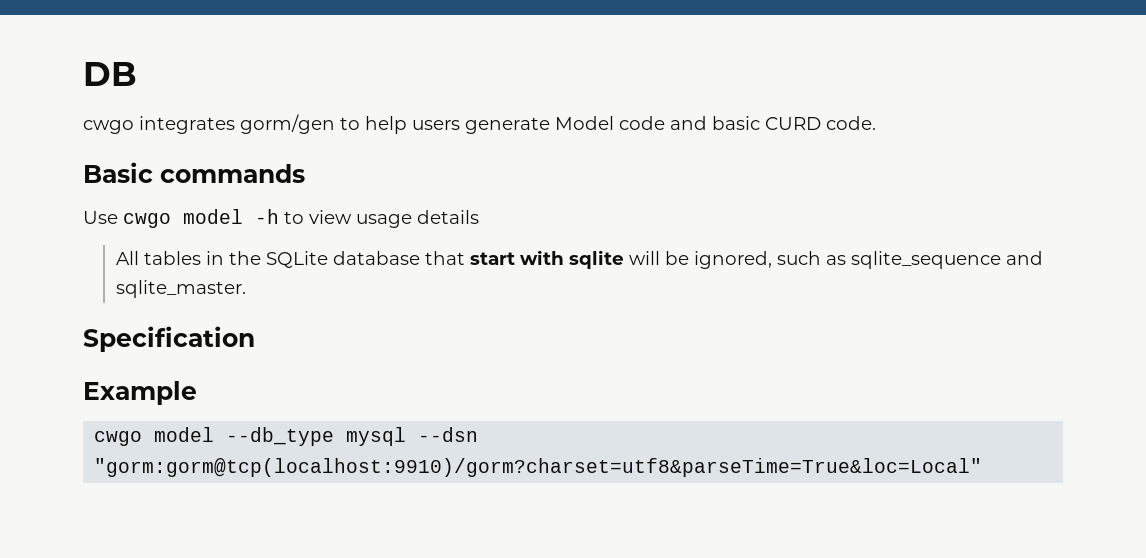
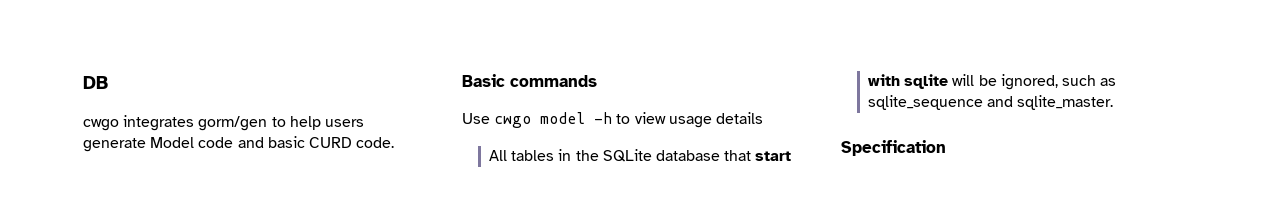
[83,381,197,405] [94,427,479,446] [94,458,983,477] // Example // cwgo model --db_type mysql --dsn "gorm:gorm@tcp(localhost:9910)/gorm?charset=utf8&parseTime=True&loc=Local" -> (946, 148) none

